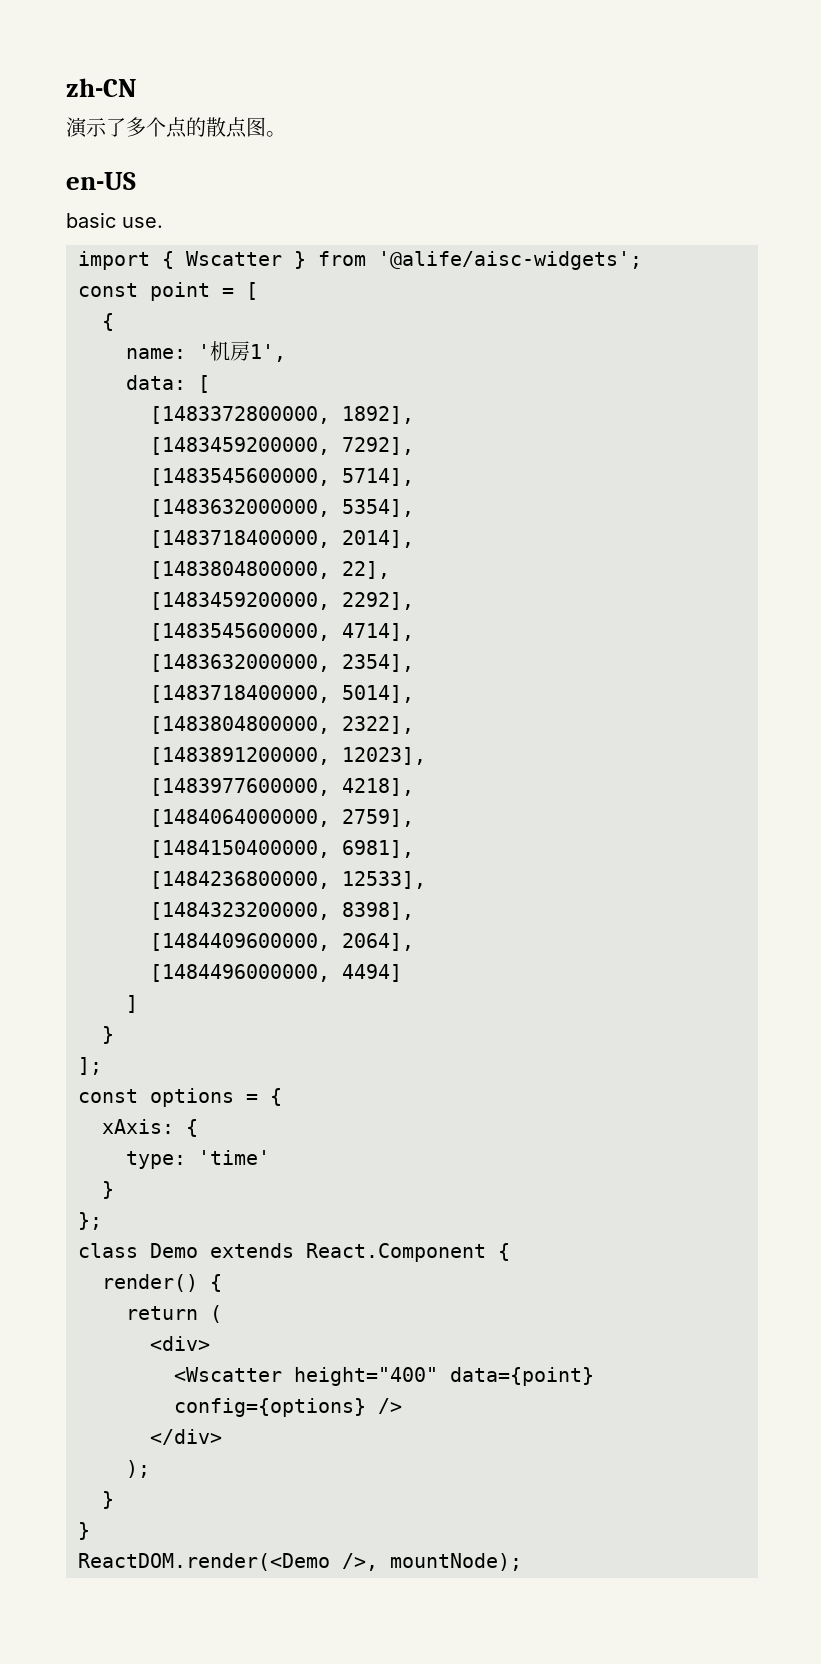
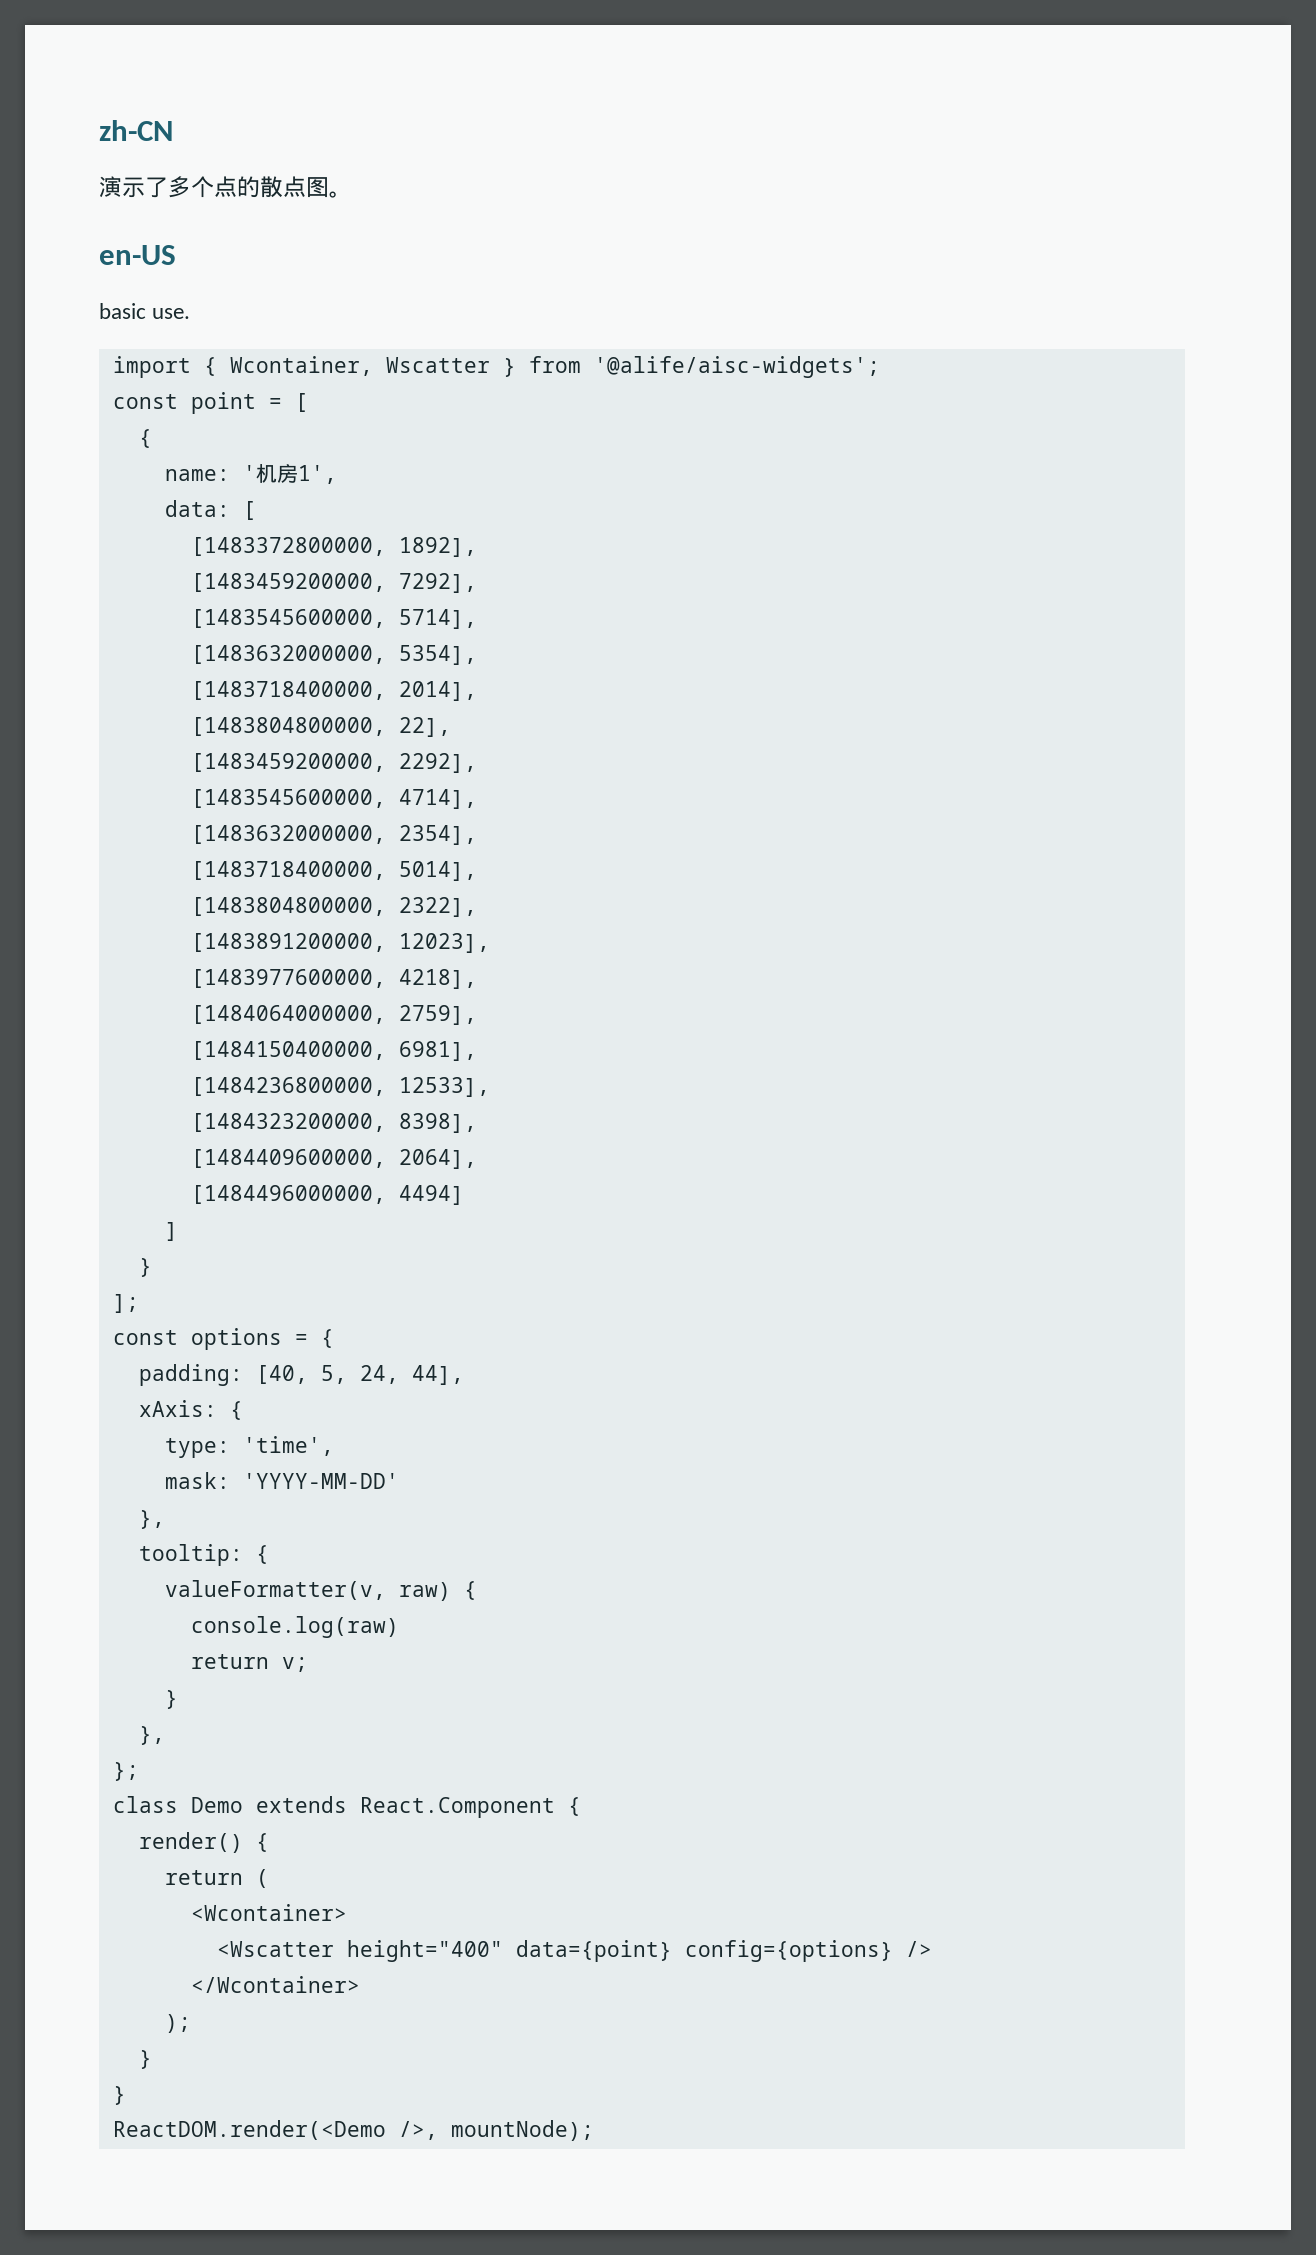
(174, 260) none -> [229,356,373,376] Wcontainer,
[102,1119,198,1137] [126,1150,270,1169] [102,1181,114,1199] xAxis: { // type: 'time' // } -> [138,1364,464,1386] [138,1400,243,1420] [164,1436,334,1458] [164,1472,399,1489] [138,1510,165,1529] [138,1544,269,1566] [164,1580,477,1601] [190,1616,399,1638] [190,1654,308,1672] [164,1690,178,1709] [138,1726,165,1745] padding: [40, 5, 24, 44], // xAxis: { // type: 'time', // mask: 'YYYY-MM-DD' // }, // tooltip: { // valueFormatter(v, raw) { // console.log(raw) // return v; // } // },
[150,1336,210,1351] <div> -> [190,1904,347,1921] <Wcontainer>
[150,1429,222,1445] </div> -> [190,1976,360,1993] </Wcontainer>

